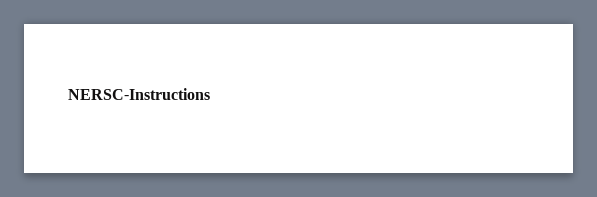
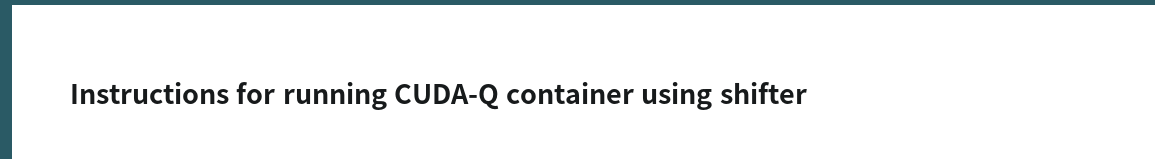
[68,88,210,100] NERSC-Instructions -> [70,82,807,110] Instructions for running CUDA-Q container using shifter

